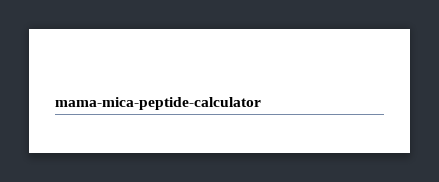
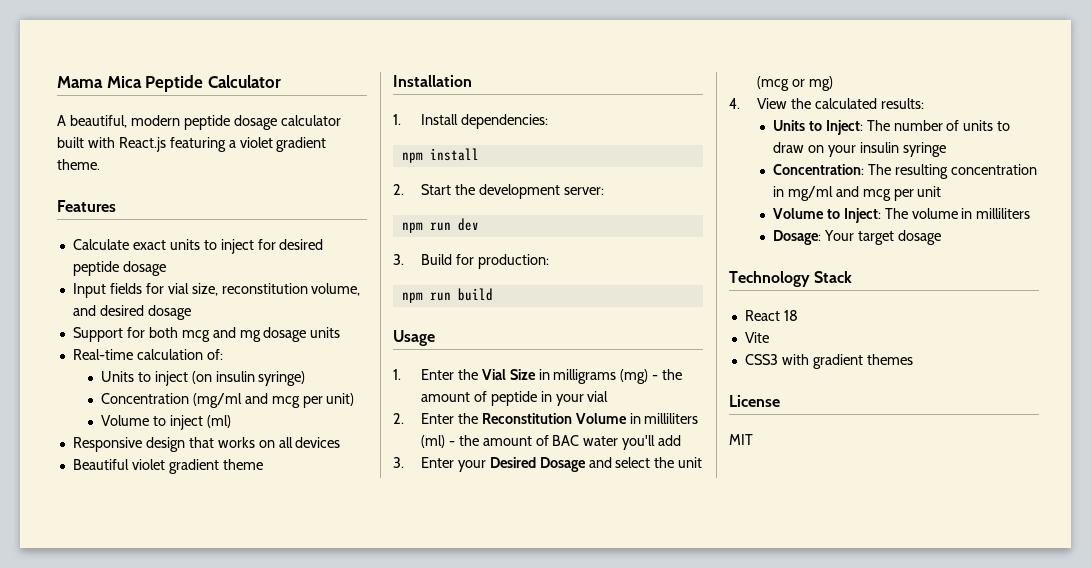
[55,97,261,110] mama-mica-peptide-calculator -> [57,75,281,92] [57,115,341,130] [57,137,327,152] [57,159,100,170] [57,200,116,212] [72,239,324,254] [72,261,166,276] [72,283,361,298] [72,305,191,320] [72,327,341,342] [72,349,223,360] [100,371,306,386] [100,393,355,408] [100,415,231,430] [72,437,341,452] [72,459,263,474] [393,75,472,87] [393,114,548,129] [401,148,479,163] [393,184,604,199] [401,218,479,233] [393,254,549,269] [401,288,493,303] [393,330,435,346] [393,369,683,384] [420,391,609,406] [393,413,699,424] [420,435,682,450] [393,457,703,472] [756,76,833,91] [729,98,924,109] [772,120,1011,135] [772,142,946,157] [772,164,1037,179] [772,186,942,201] [772,208,1031,223] [772,230,941,245] [729,271,853,287] [744,310,798,321] [744,332,769,343] [744,354,913,369] [729,395,780,407] [729,434,753,445] Mama Mica Peptide Calculator // A beautiful, modern peptide dosage calculator built with React.js featuring a violet gradient theme. // Features // Calculate exact units to inject for desired peptide dosage // Input fields for vial size, reconstitution volume, and desired dosage // Support for both mcg and mg dosage units // Real-time calculation of: // Units to inject (on insulin syringe) // Concentration (mg/ml and mcg per unit) // Volume to inject (ml) // Responsive design that works on all devices // Beautiful violet gradient theme // Installation // 1. Install dependencies: // npm install // 2. Start the development server: // npm run dev // 3. Build for production: // npm run build // Usage // 1. Enter the Vial Size in milligrams (mg) - the amount of peptide in your vial // 2. Enter the Reconstitution Volume in milliliters (ml) - the amount of BAC water you'll add // 3. Enter your Desired Dosage and select the unit (mcg or mg) // 4. View the calculated results: // Units to Inject: The number of units to draw on your insulin syringe // Concentration: The resulting concentration in mg/ml and mcg per unit // Volume to Inject: The volume in milliliters // Dosage: Your target dosage // Technology Stack // React 18 // Vite // CSS3 with gradient themes // License // MIT

